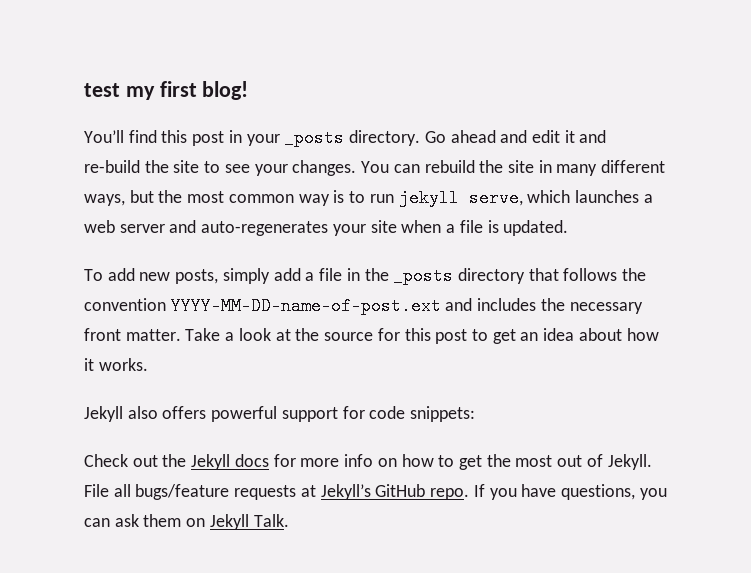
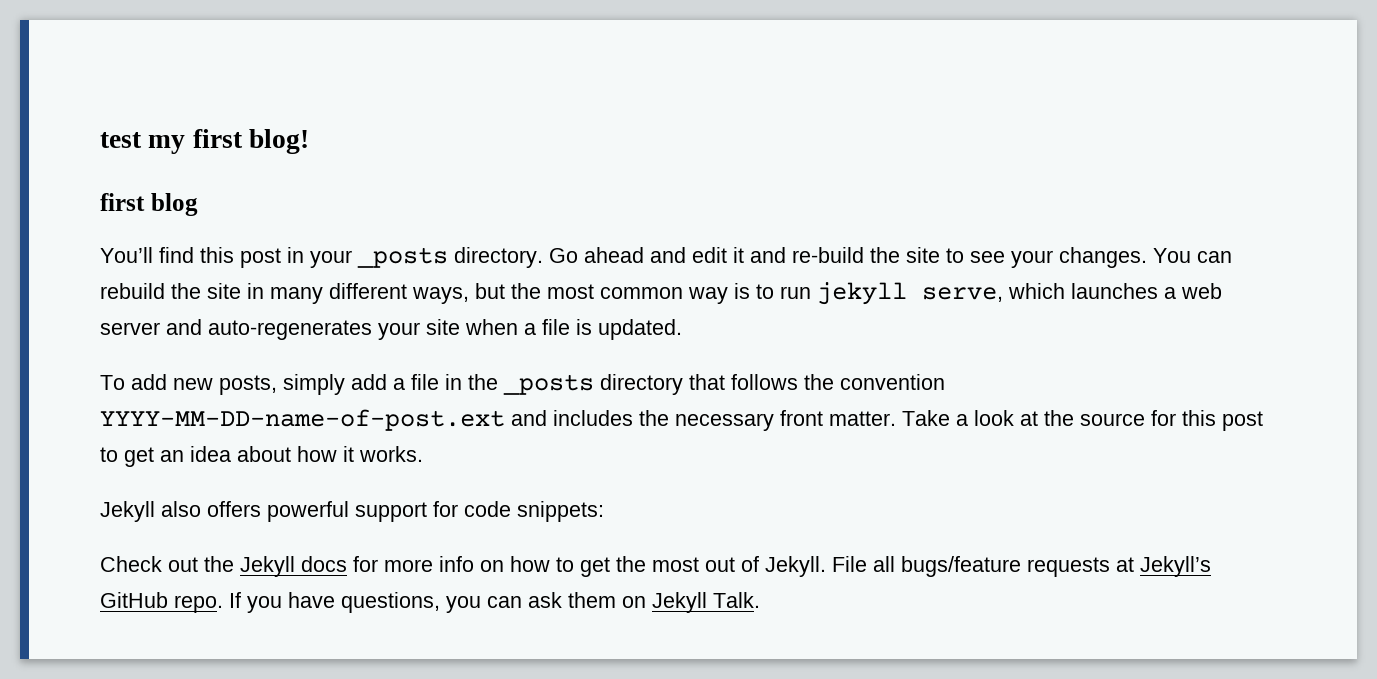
(249, 90) none -> [100,193,198,216] // first blog

